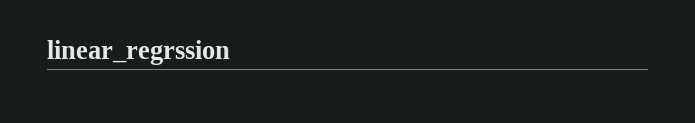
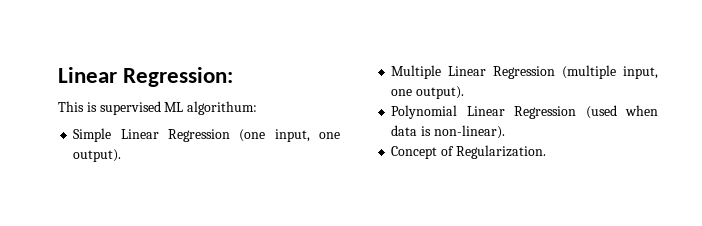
[47,40,230,65] linear_regrssion -> [58,67,234,87] [58,101,258,115] [73,128,340,142] [73,149,122,162] [391,65,658,79] [391,86,465,99] [391,105,658,119] [391,125,505,139] [391,145,546,159] Linear Regression: // This is supervised ML algorithum: // Simple Linear Regression (one input, one output). // Multiple Linear Regression (multiple input, one output). // Polynomial Linear Regression (used when data is non-linear). // Concept of Regularization.

